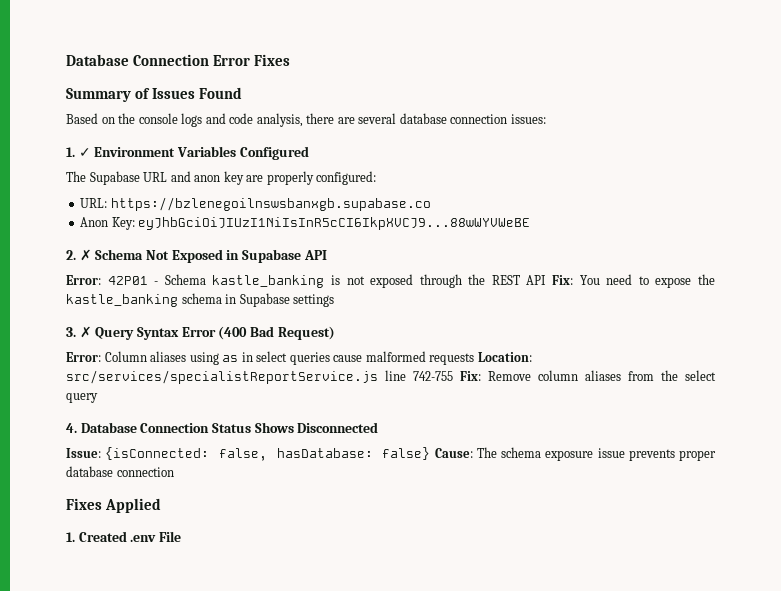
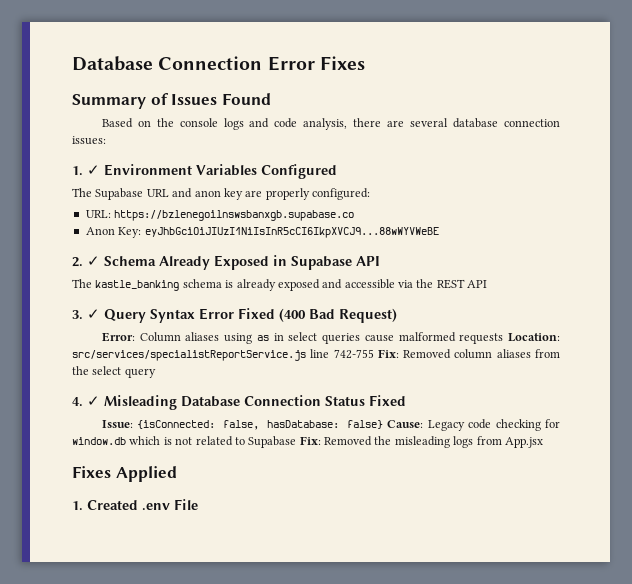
[79,249,169,261] ✗ Schema Not -> [87,256,210,270] ✓ Schema Already
[66,274,715,288] [66,293,335,307] Error: 42P01 - Schema kastle_banking is not exposed through the REST API Fix: You need to expose the kastle_banking schema in Supabase settings -> [72,279,488,291] The kastle_banking schema is already exposed and accessible via the REST API
[79,326,92,338] ✗ -> [87,309,100,319] ✓
(216, 332) none -> [238,308,275,319] Fixed
[488,371,531,381] Remove -> [403,349,452,359] Removed
(77, 428) none -> [87,395,177,410] ✓ Misleading
[254,422,379,433] Shows Disconnected -> [369,395,406,406] Fixed
[476,447,717,461] [66,466,174,477] The schema exposure issue prevents proper database connection -> [427,419,560,431] [72,436,543,448] Legacy code checking for window.db which is not related to Supabase Fix: Removed the misleading logs from App.jsx

